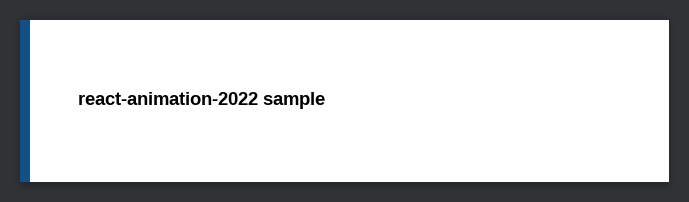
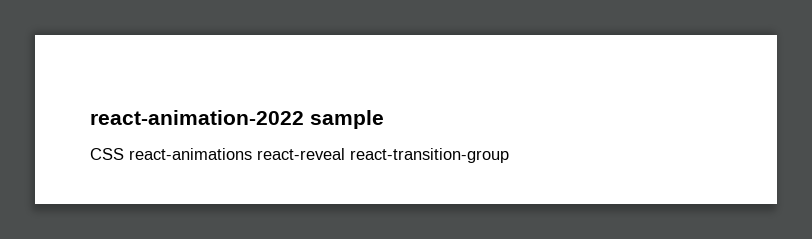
(325, 100) none -> [90,148,509,163] // CSS react-animations react-reveal react-transition-group

